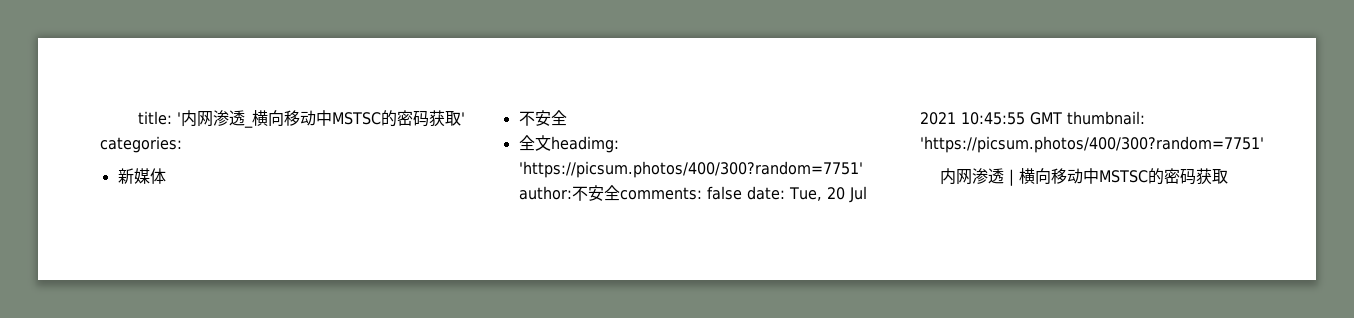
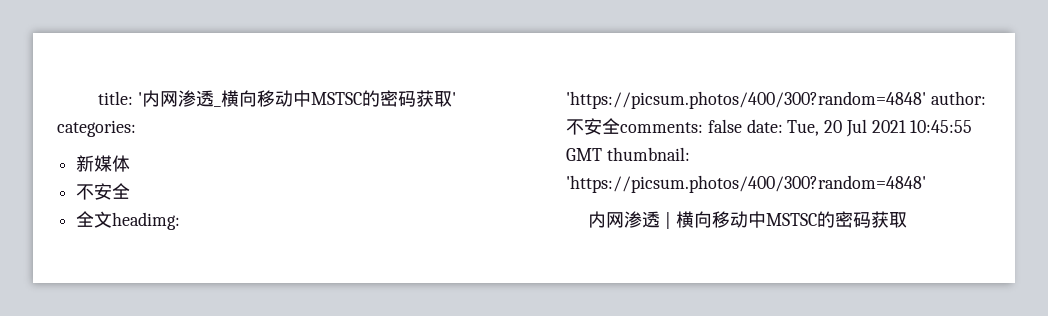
[518,161,863,178] 'https://picsum.photos/400/300?random=7751' -> [566,91,927,109] 'https://picsum.photos/400/300?random=4848'
[919,136,1264,153] 'https://picsum.photos/400/300?random=7751' -> [566,175,927,193] 'https://picsum.photos/400/300?random=4848'

